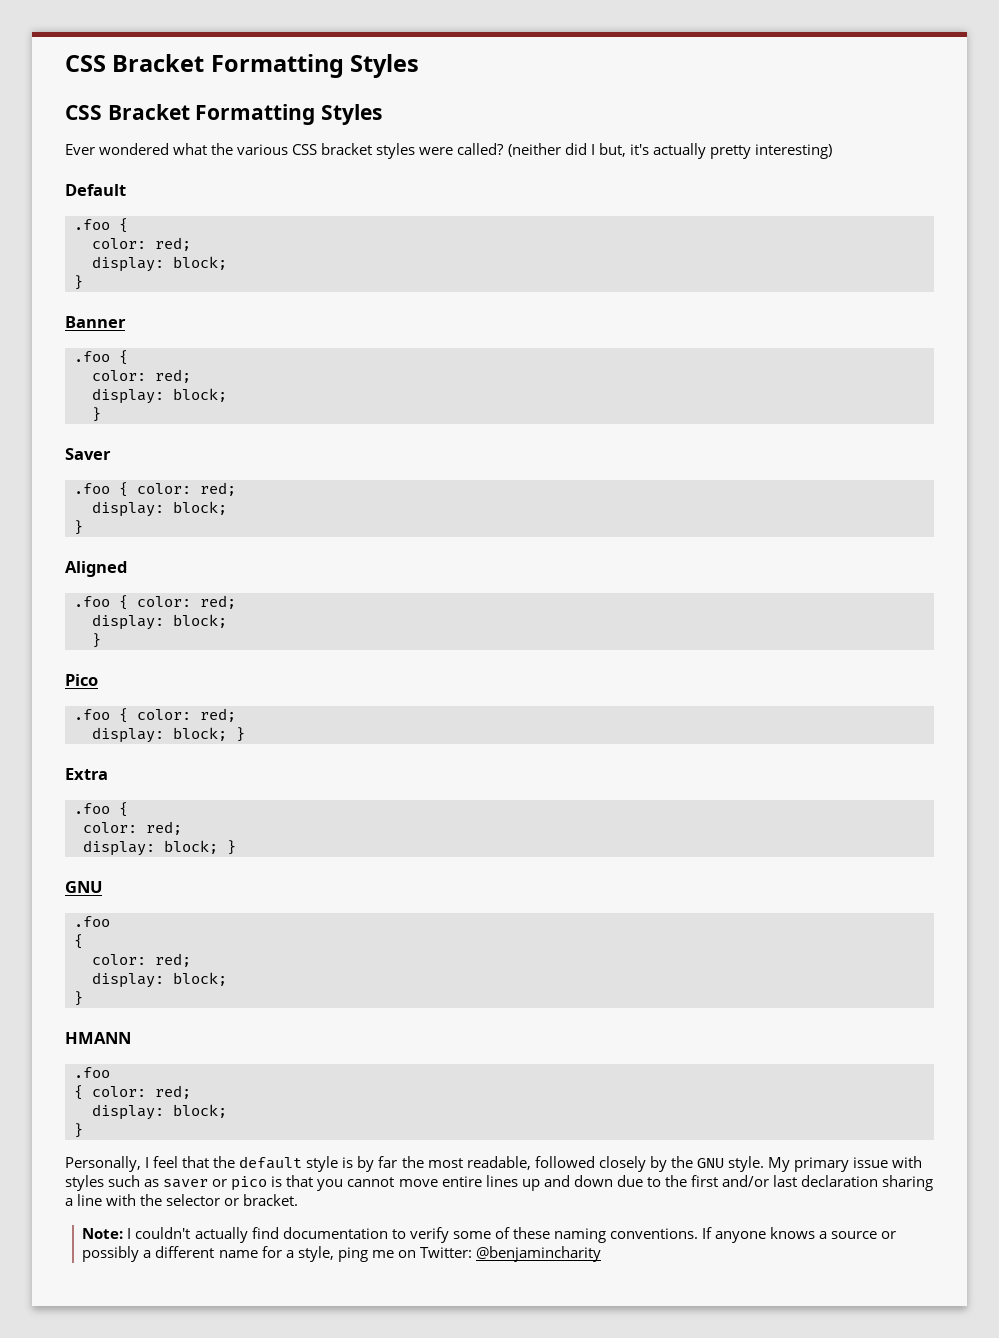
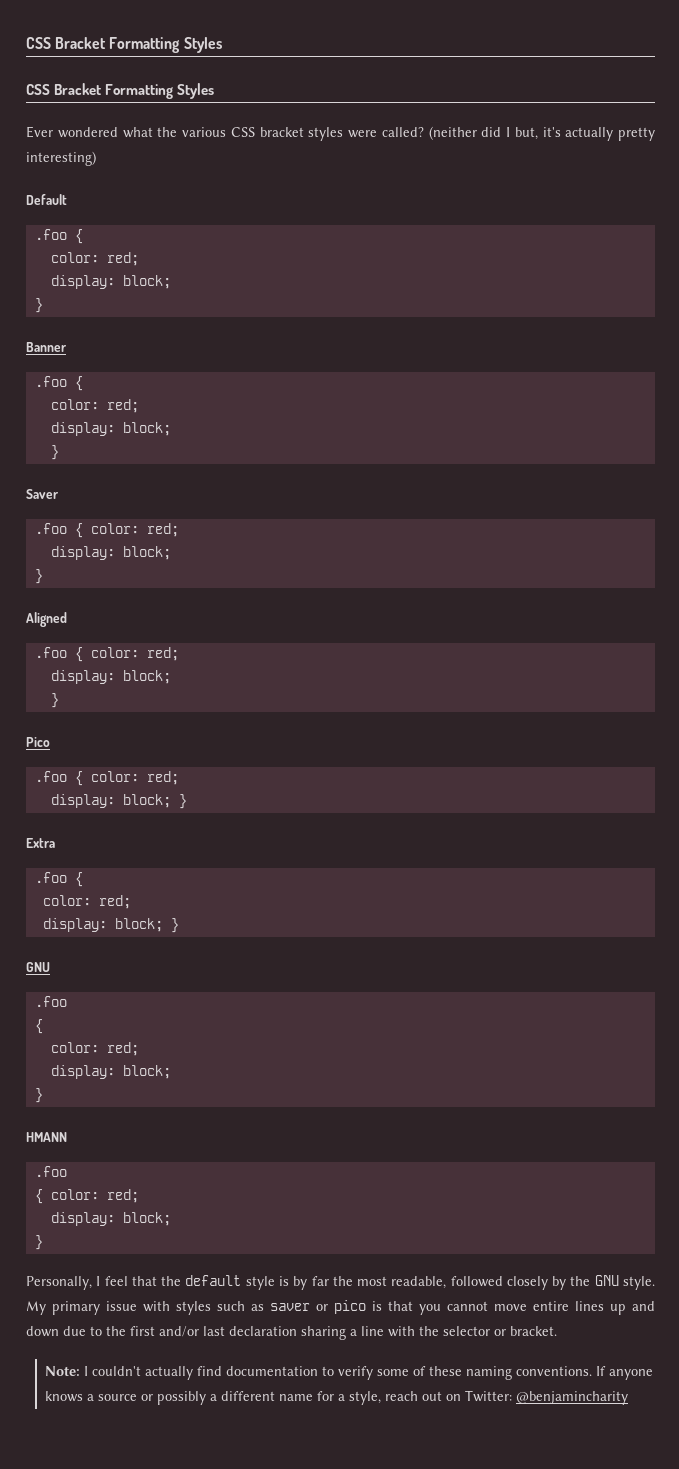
[337,1247,394,1262] ping me -> [384,1391,442,1401] reach out

